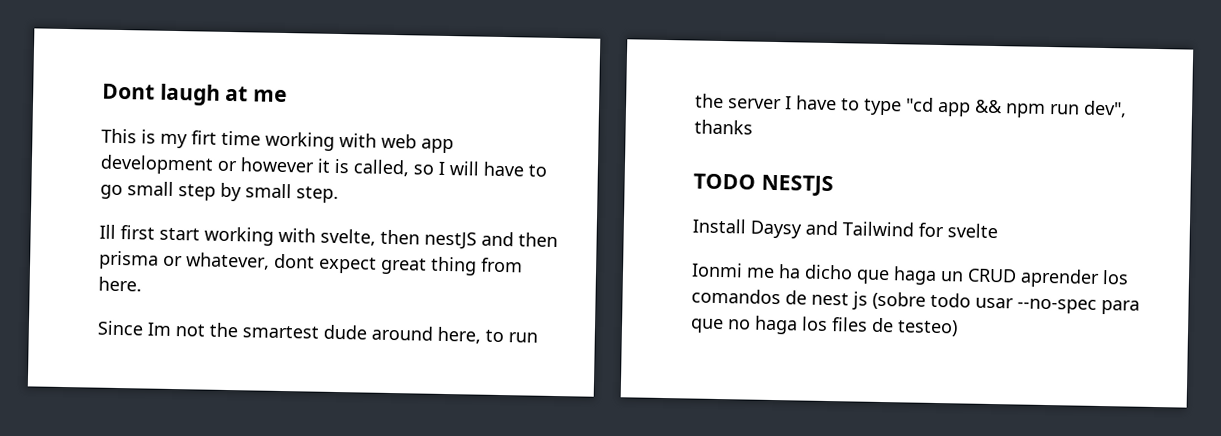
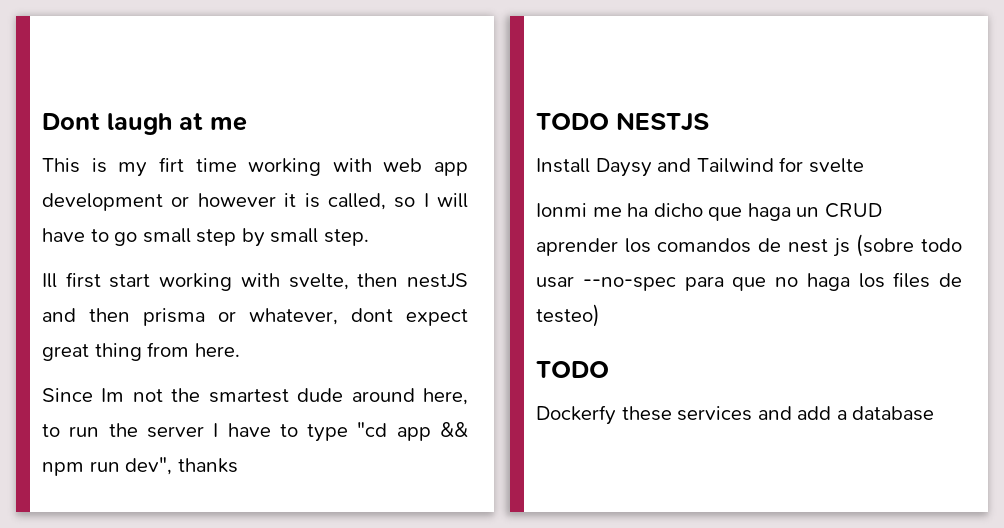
(958, 328) none -> [536,361,609,378] [536,405,935,425] // TODO // Dockerfy these services and add a database

